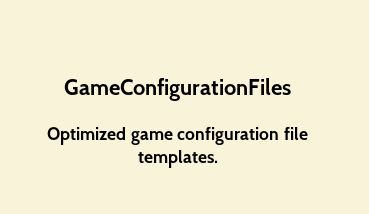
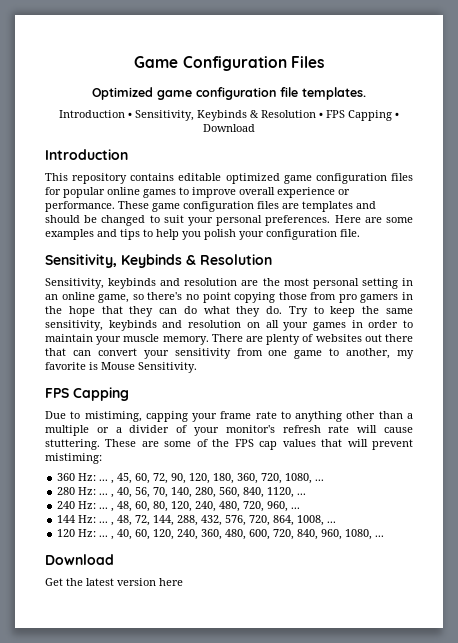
[64,78,291,101] GameConfigurationFiles -> [134,56,324,71] Game Configuration Files
(218, 159) none -> [59,110,399,121] [203,124,255,132] [45,149,128,160] [45,173,413,184] [45,187,350,198] [45,201,376,212] [45,215,413,226] [45,229,360,240] [45,254,272,268] [45,278,413,289] [45,292,413,303] [45,306,414,317] [45,320,413,331] [45,334,413,345] [45,348,414,359] [45,362,197,373] [45,387,129,401] [45,411,413,422] [45,425,414,436] [45,439,414,450] [45,453,102,464] [57,473,325,484] [57,487,307,498] [57,501,301,512] [57,515,337,526] [57,529,385,540] [45,554,114,565] [45,578,183,586] // Introduction • Sensitivity, Keybinds & Resolution • FPS Capping • Download // Introduction // This repository contains editable optimized game configuration files for popular online games to improve overall experience or performance. These game configuration files are templates and should be changed to suit your personal preferences. Here are some examples and tips to help you polish your configuration file. // Sensitivity, Keybinds & Resolution // Sensitivity, keybinds and resolution are the most personal setting in an online game, so there's no point copying those from pro gamers in the hope that they can do what they do. Try to keep the same sensitivity, keybinds and resolution on all your games in order to maintain your muscle memory. There are plenty of websites out there that can convert your sensitivity from one game to another, my favorite is Mouse Sensitivity. // FPS Capping // Due to mistiming, capping your frame rate to anything other than a multiple or a divider of your monitor's refresh rate will cause stuttering. These are some of the FPS cap values that will prevent mistiming: // 360 Hz: ... , 45, 60, 72, 90, 120, 180, 360, 720, 1080, ... // 280 Hz: ... , 40, 56, 70, 140, 280, 560, 840, 1120, ... // 240 Hz: ... , 48, 60, 80, 120, 240, 480, 720, 960, ... // 144 Hz: ... , 48, 72, 144, 288, 432, 576, 720, 864, 1008, ... // 120 Hz: ... , 40, 60, 120, 240, 360, 480, 600, 720, 840, 960, 1080, ... // Download // Get the latest version here

